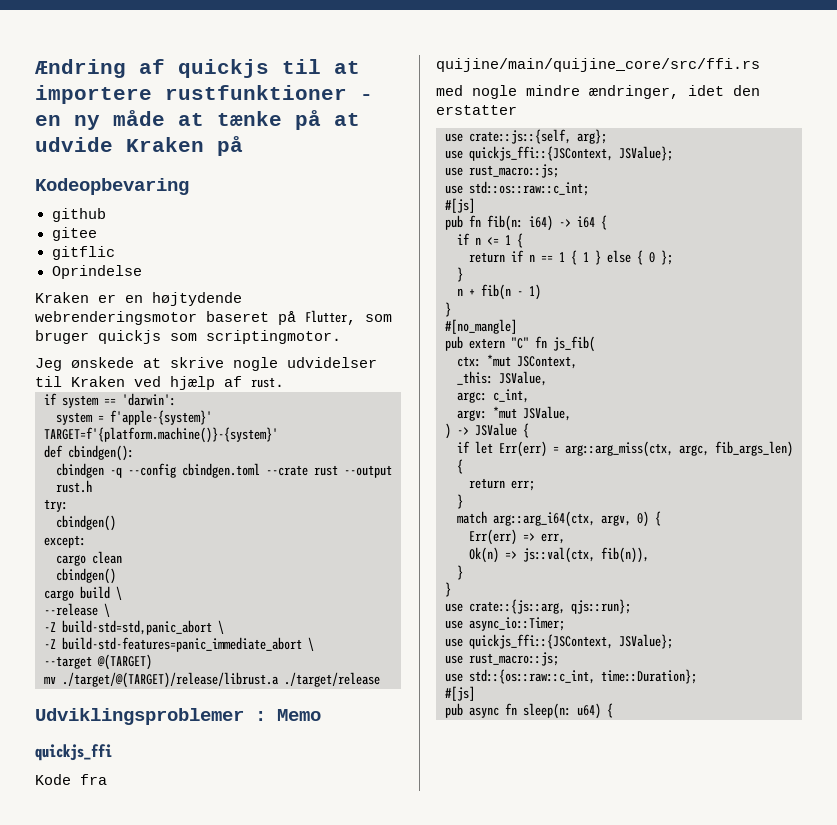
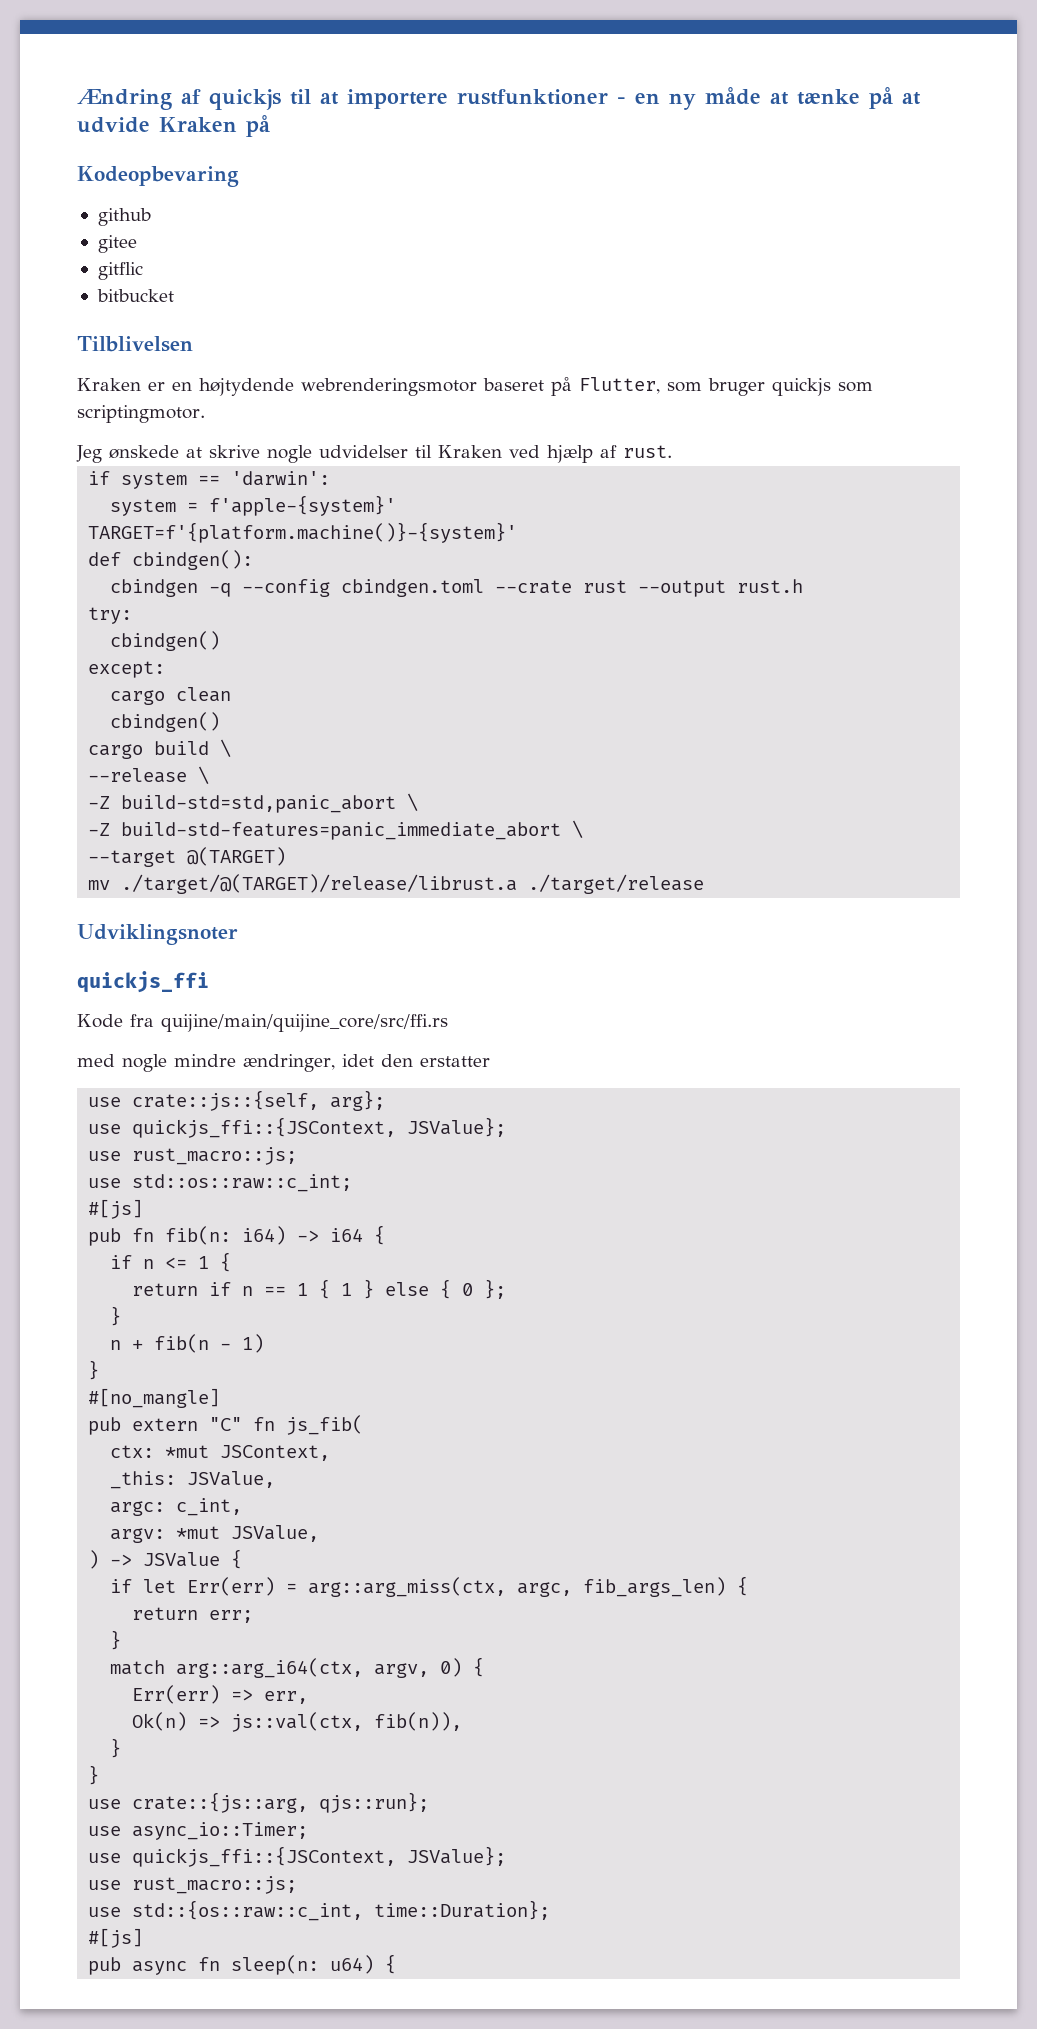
[51,265,142,279] Oprindelse -> [96,289,174,302] [77,336,193,352] bitbucket // Tilblivelsen
[35,708,321,725] Udviklingsproblemer : Memo -> [77,924,238,945] Udviklingsnoter

